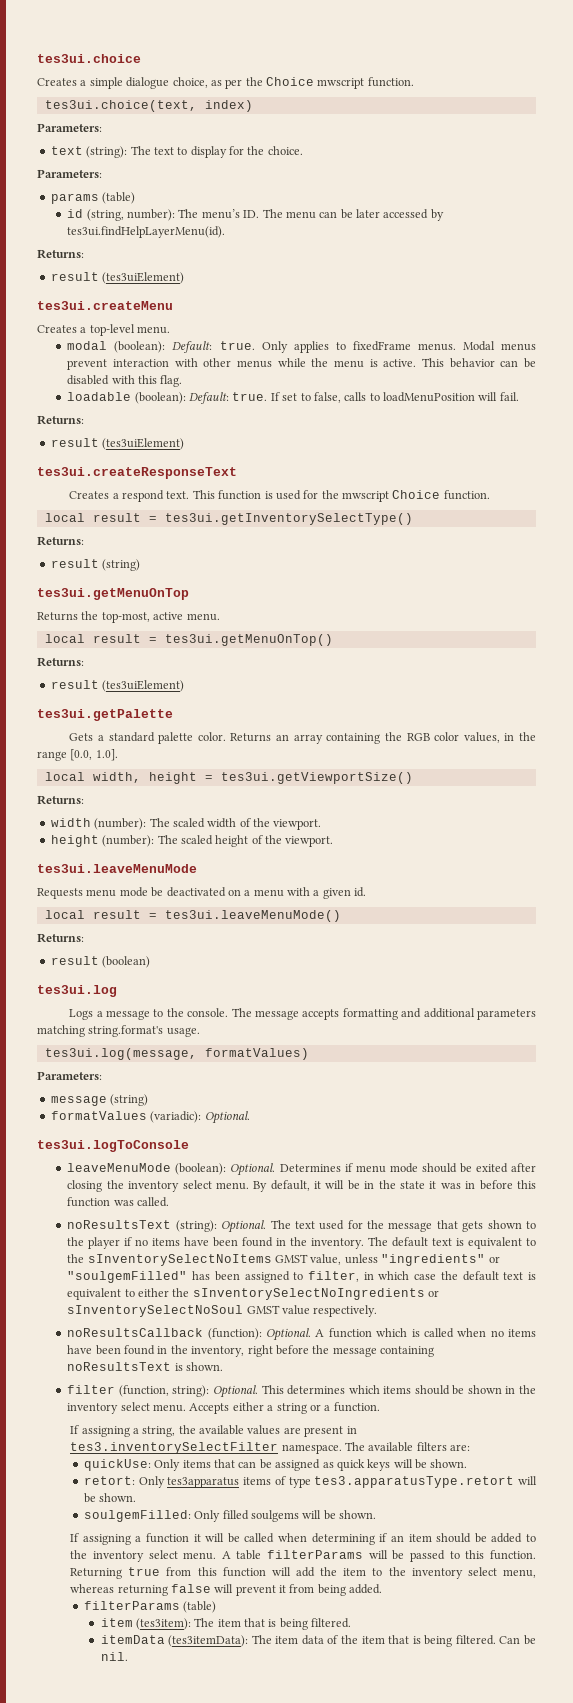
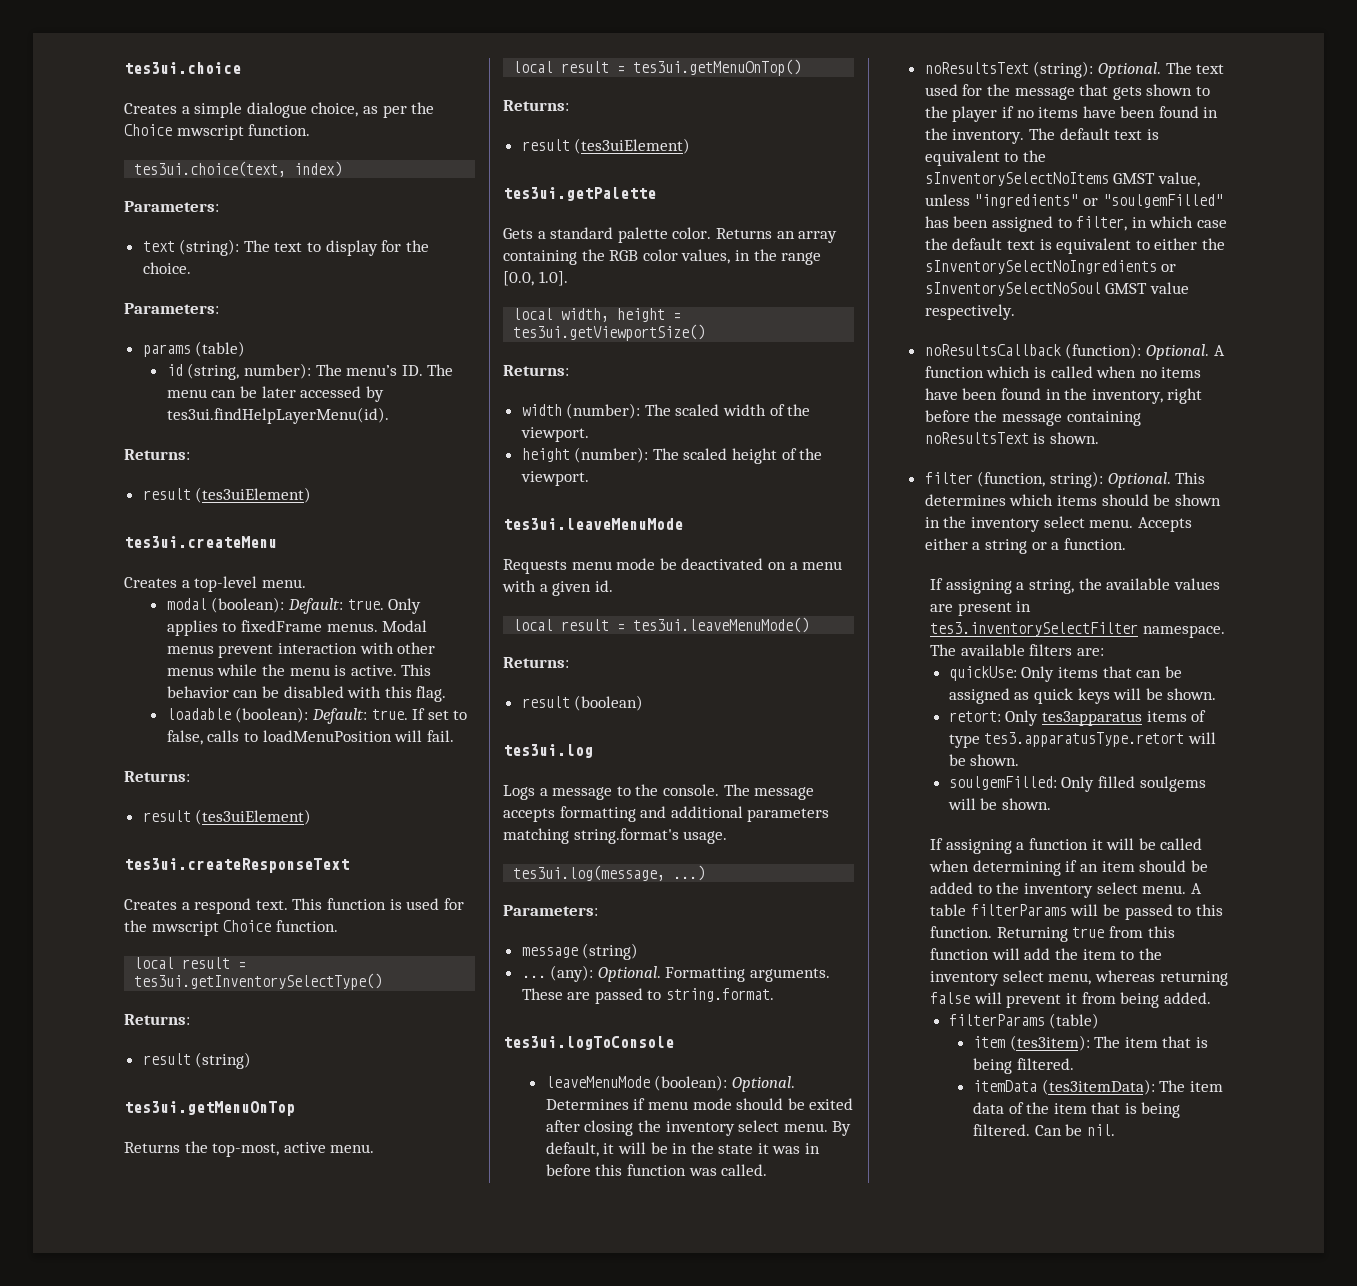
[204,1048,309,1060] formatValues) -> [673,865,706,881] ...)
[50,1111,250,1124] formatValues (variadic): Optional. -> [521,965,831,982] [521,988,775,1004] ... (any): Optional. Formatting arguments. These are passed to string.format.

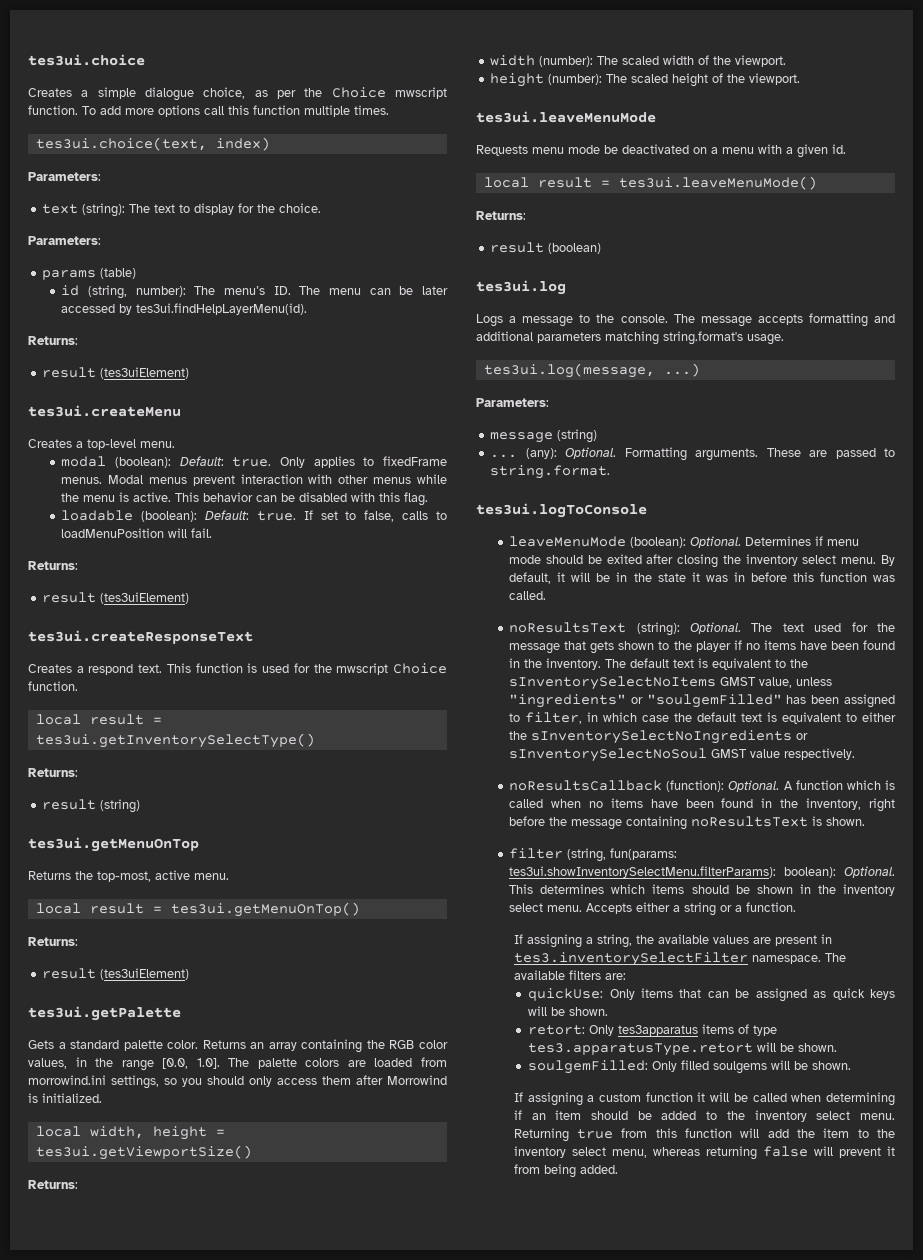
(311, 130) none -> [82,105,389,117] To add more options call this function multiple times.
(568, 278) none -> [228,1057,448,1069] [28,1075,447,1089] [28,1093,102,1103] The palette colors are loaded from morrowind.ini settings, so you should only access them after Morrowind is initialized.
[977,471,1103,488] (function, string): -> [567,848,678,862] [509,866,837,878] (string, fun(params: tes3ui.showInventorySelectMenu.filterParams): boolean):
(1025, 846) none -> [598,1093,641,1102] custom
[1190,883,1202,894] [930,904,1223,920] [930,926,993,938] A table filterParams will be passed to this function. -> (895, 1116) none
[948,1013,1100,1029] [972,1035,1208,1051] [972,1058,1074,1074] [972,1079,1223,1095] [972,1102,1181,1118] [972,1124,1115,1136] // filterParams (table) // item (tes3item): The item that is being filtered. // itemData (tes3itemData): The item data of the item that is being filtered. Can be nil. -> (618, 1169) none

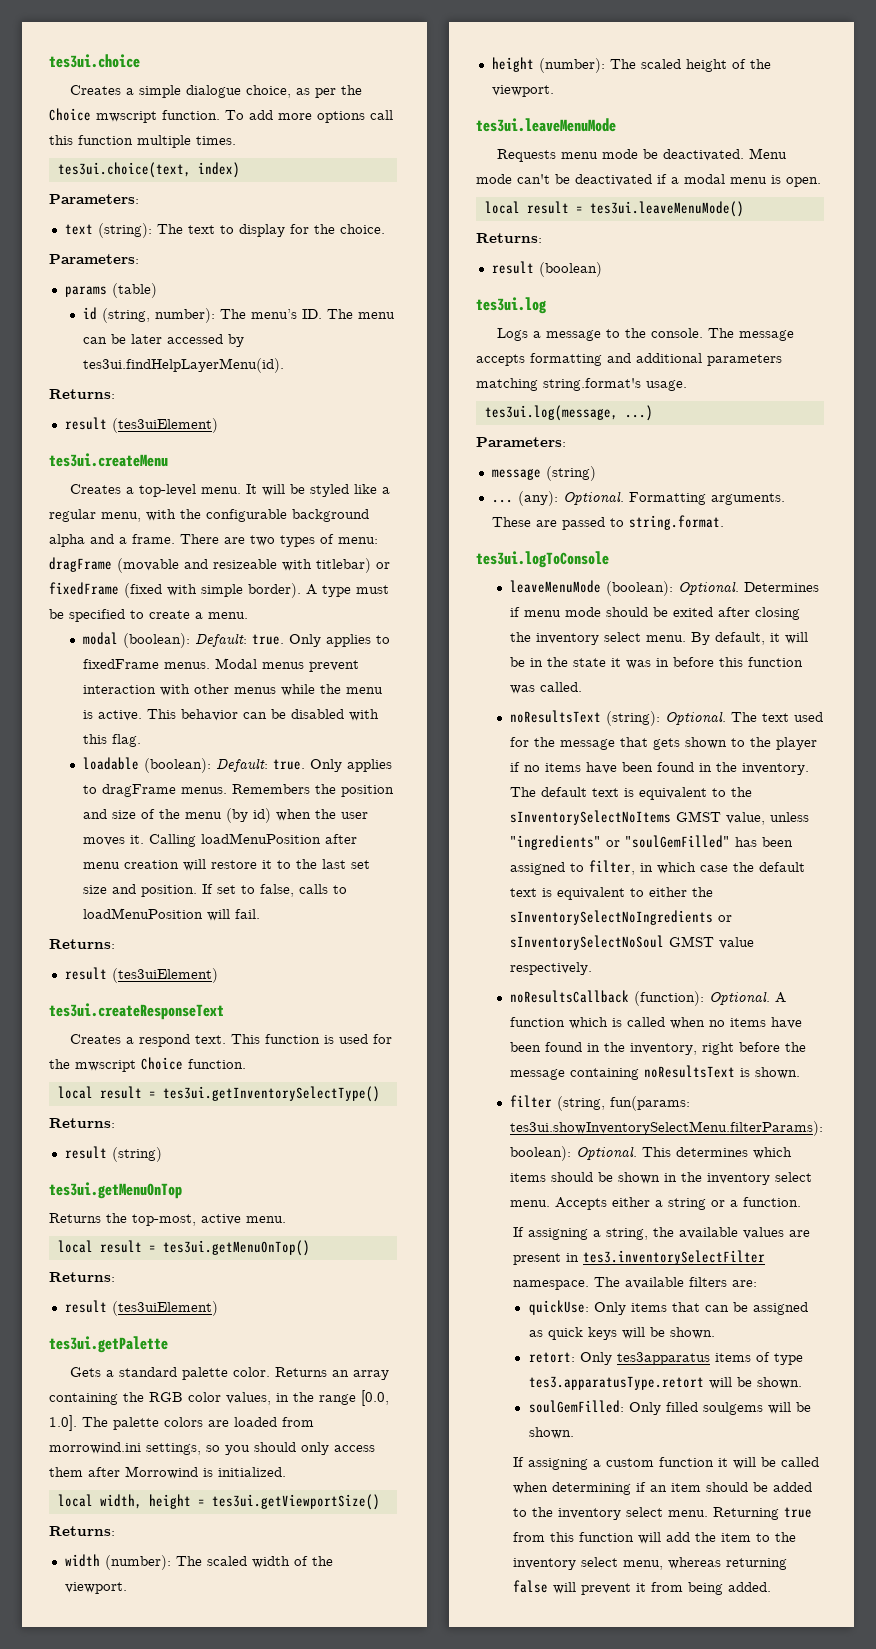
(175, 444) none -> [246,484,391,497] [49,509,369,522] [49,534,378,547] [49,557,390,573] [49,582,389,598] [49,609,248,622] It will be styled like a regular menu, with the configurable background alpha and a frame. There are two types of menu: dragFrame (movable and resizeable with titlebar) or fixedFrame (fixed with simple border). A type must be specified to create a menu.
(296, 516) none -> [310,759,393,772] [83,784,395,797] [83,808,369,823] [83,833,358,847] [83,859,371,871] [83,884,198,897] Only applies to dragFrame menus. Remembers the position and size of the menu (by id) when the user moves it. Calling loadMenuPosition after menu creation will restore it to the last set size and position.
[622,144,846,158] deactivated on a menu with a given id. -> [663,148,788,161] [476,174,821,187] deactivated. Menu mode can't be deactivated if a modal menu is open.
[646,694,782,708] "soulgemFilled" -> [625,835,731,848] "soulGemFilled"
[528,1060,649,1074] soulgemFilled: -> [528,1400,624,1413] soulGemFilled:

